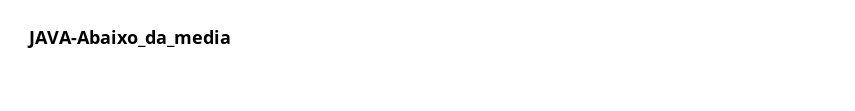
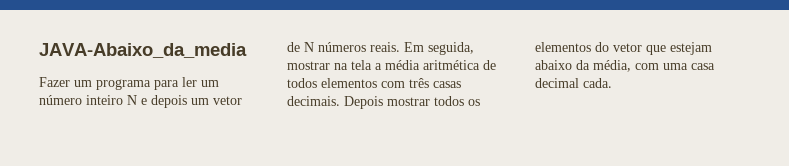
(231, 39) none -> [39,77,219,90] [39,95,242,108] [287,42,474,55] [287,60,496,70] [287,78,461,88] [287,96,480,109] [535,42,712,55] [535,60,715,72] [535,78,612,88] // Fazer um programa para ler um número inteiro N e depois um vetor de N números reais. Em seguida, mostrar na tela a média aritmética de todos elementos com três casas decimais. Depois mostrar todos os elementos do vetor que estejam abaixo da média, com uma casa decimal cada.

